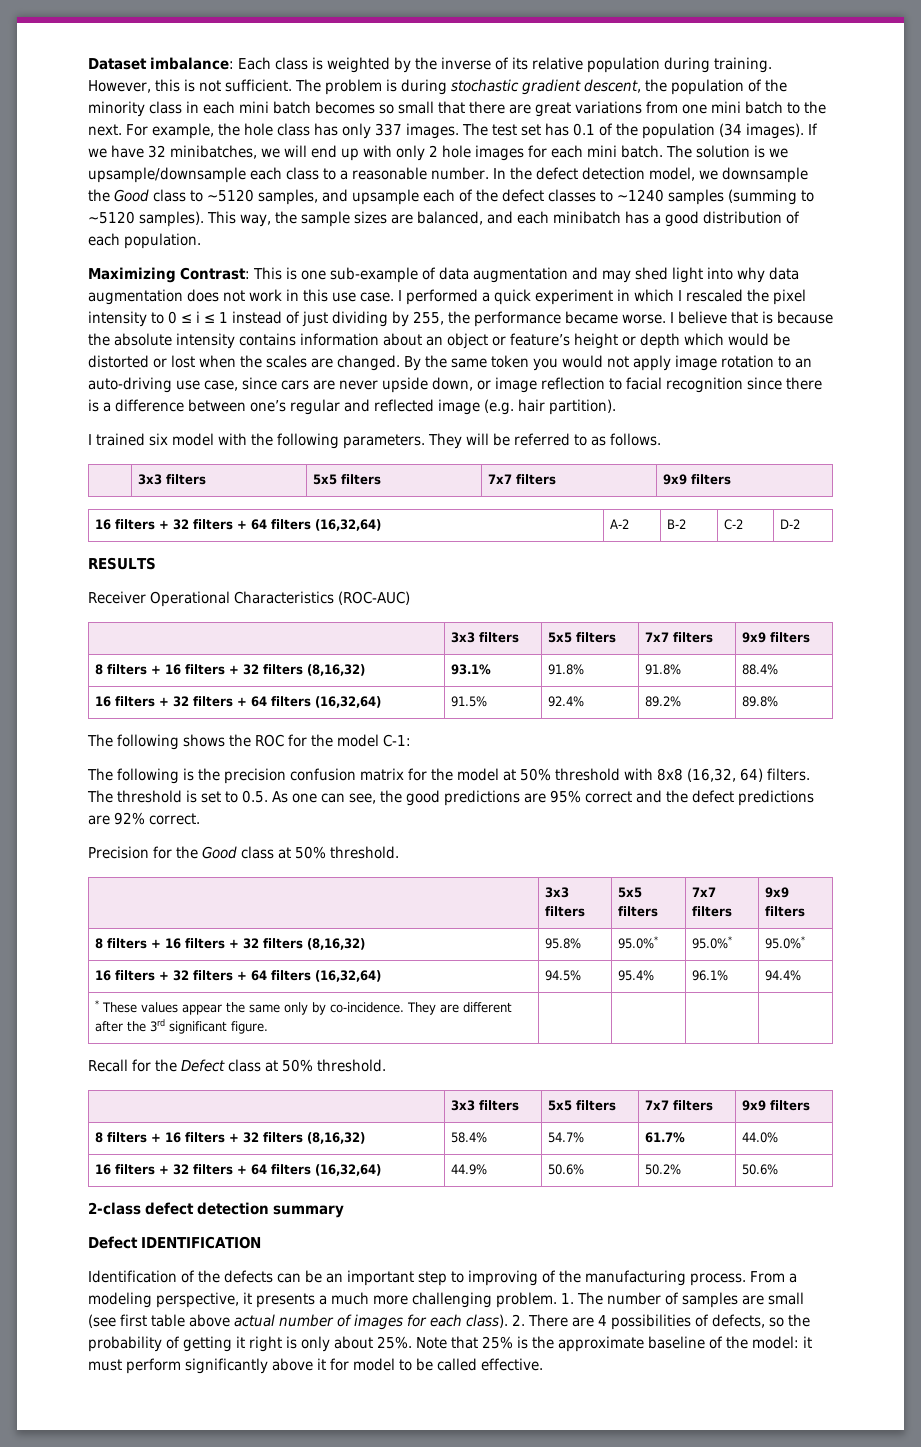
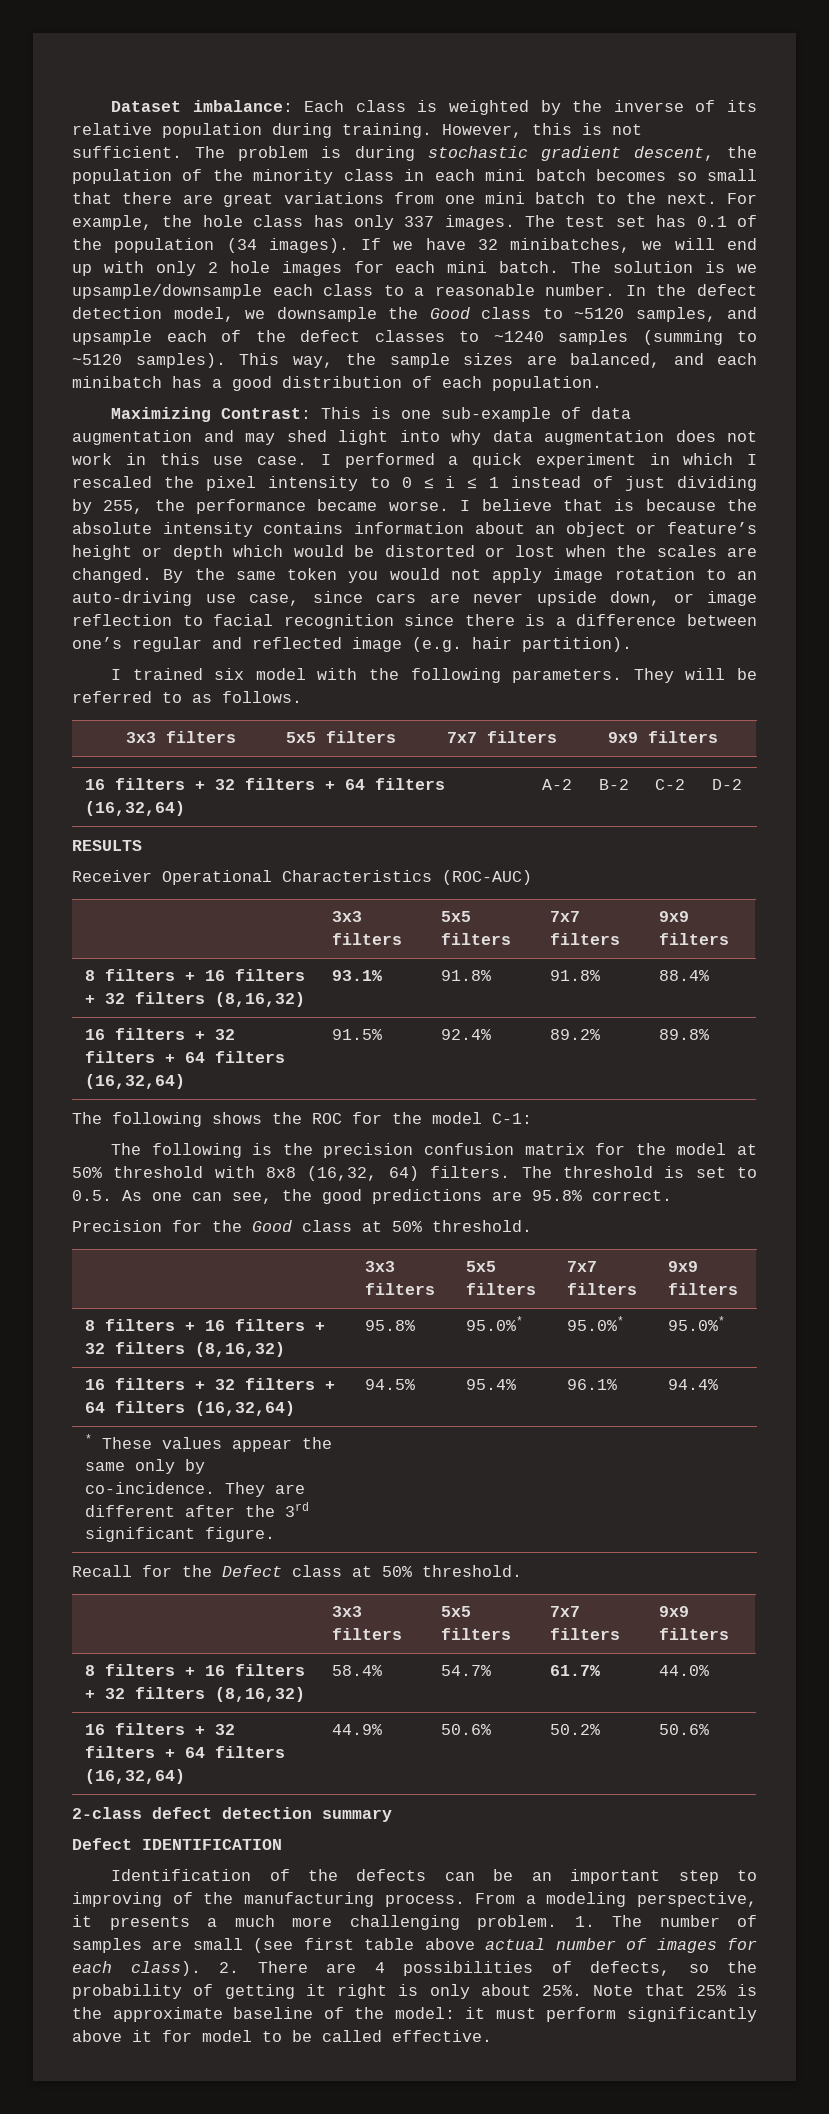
[550,790,814,806] [88,812,145,825] 95% correct and the defect predictions are 92% -> [532,1190,582,1201] 95.8%

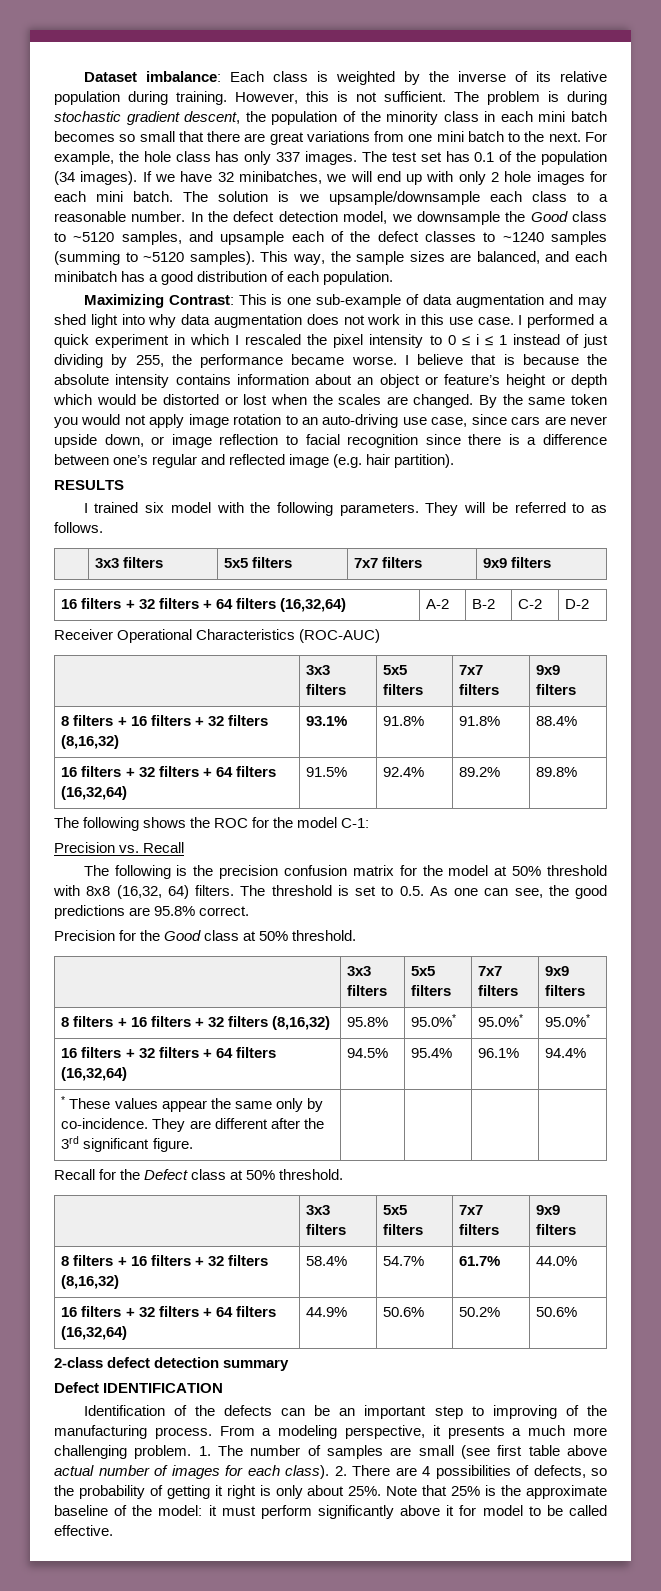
(632, 644) none -> [54,480,124,490] // RESULTS
[72,840,142,851] // RESULTS -> (590, 604) none
(532, 1118) none -> [54,842,185,853] // Precision vs. Recall

